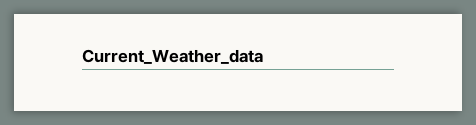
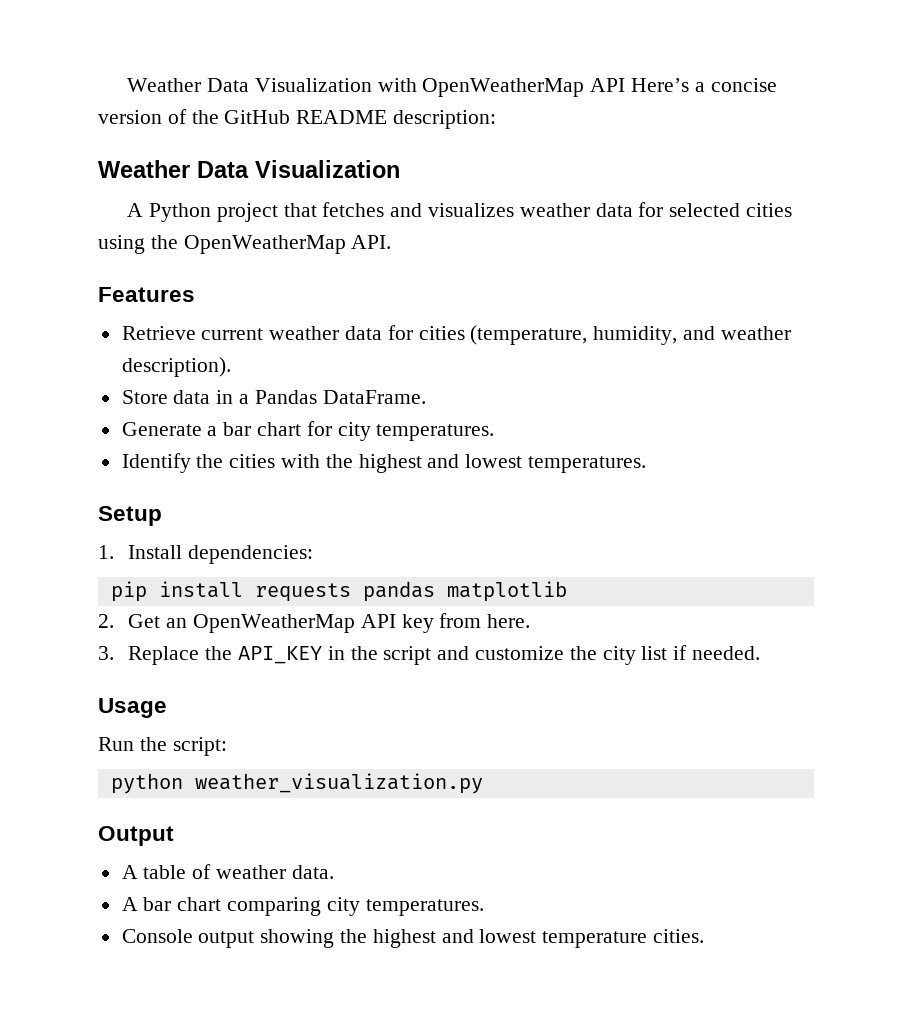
[82,49,263,64] Current_Weather_data -> [127,78,777,97] [98,109,497,129] [98,160,400,178] [127,202,793,222] [98,235,392,254] [98,287,195,302] [121,325,791,345] [121,357,231,377] [121,390,426,404] [121,421,495,441] [121,453,647,473] [98,506,162,526] [98,545,314,564] [110,581,567,602] [98,613,531,633] [98,645,760,665] [98,698,167,718] [98,737,227,756] [110,773,483,794] [98,826,174,846] [121,864,334,879] [121,897,484,916] [121,929,705,948] Weather Data Visualization with OpenWeatherMap API Here’s a concise version of the GitHub README description: // Weather Data Visualization // A Python project that fetches and visualizes weather data for selected cities using the OpenWeatherMap API. // Features // Retrieve current weather data for cities (temperature, humidity, and weather description). // Store data in a Pandas DataFrame. // Generate a bar chart for city temperatures. // Identify the cities with the highest and lowest temperatures. // Setup // 1. Install dependencies: // pip install requests pandas matplotlib // 2. Get an OpenWeatherMap API key from here. // 3. Replace the API_KEY in the script and customize the city list if needed. // Usage // Run the script: // python weather_visualization.py // Output // A table of weather data. // A bar chart comparing city temperatures. // Console output showing the highest and lowest temperature cities.

